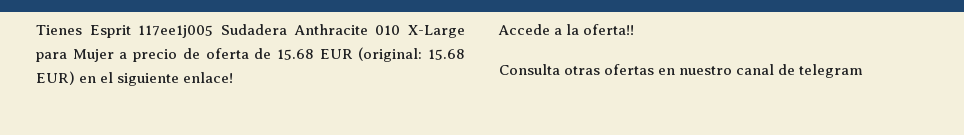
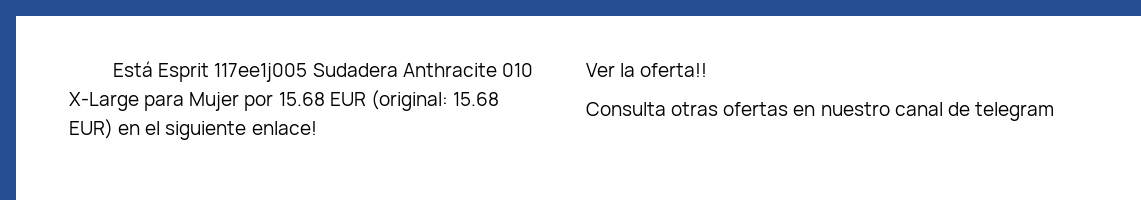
[36,25,82,35] Tienes -> [113,61,154,77] Está
[119,48,272,62] a precio de oferta de -> [244,94,274,111] por
[498,24,563,35] Accede a -> [586,63,615,77] Ver

